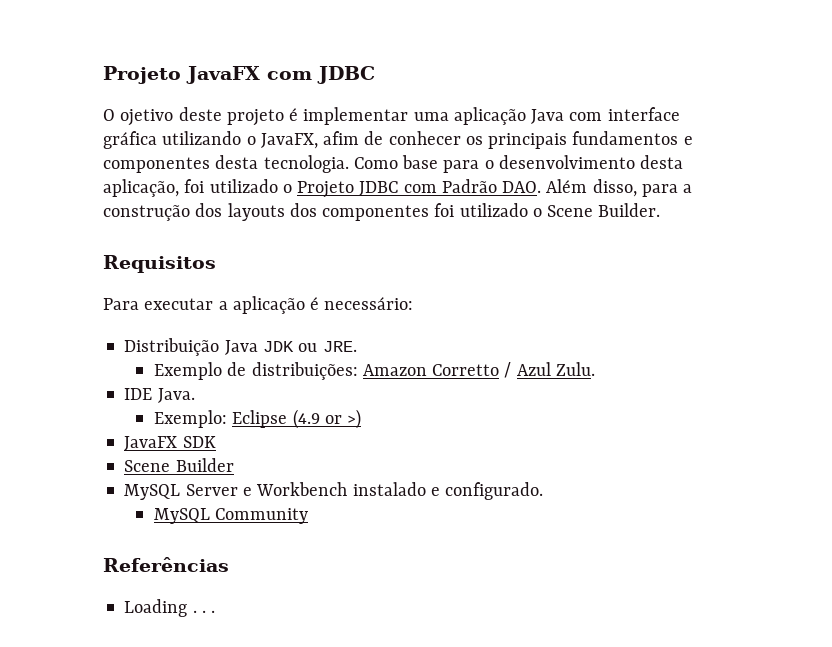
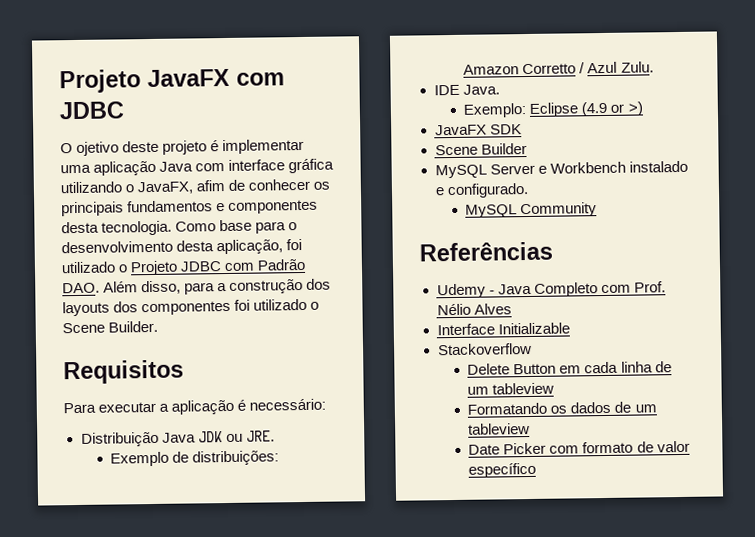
[124,599,216,617] Loading . . . -> [436,281,666,299] [436,303,512,316] [436,322,570,336] [437,342,532,356] [467,361,672,375] [467,382,555,395] [467,401,657,415] [468,422,531,435] [468,440,690,455] [468,462,537,478] Udemy - Java Completo com Prof. Nélio Alves // Interface Initializable // Stackoverflow // Delete Button em cada linha de um tableview // Formatando os dados de um tableview // Date Picker com formato de valor específico

